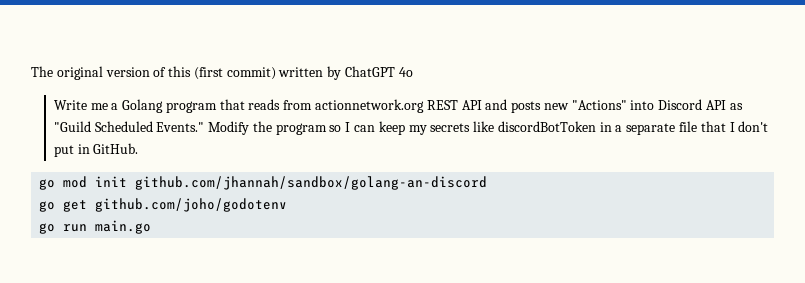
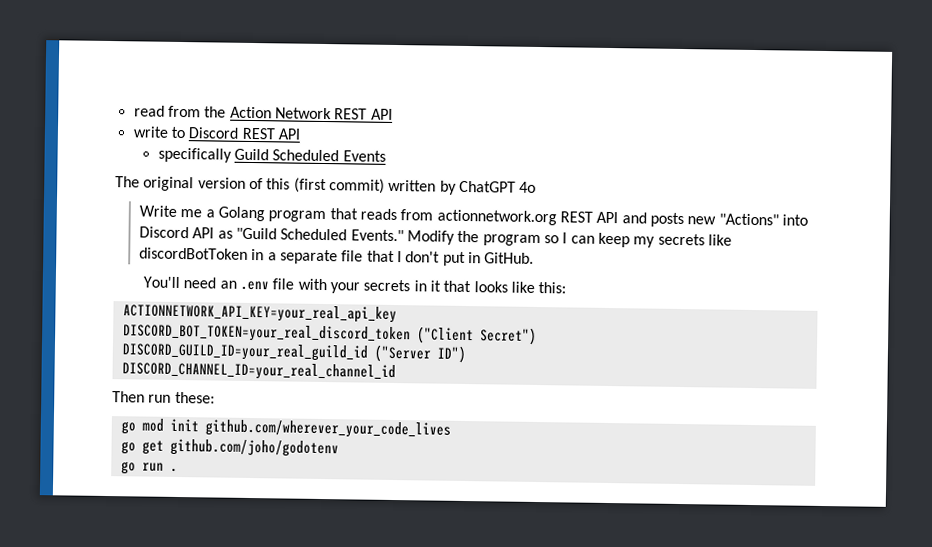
(31, 71) none -> [133,105,393,120] [132,126,301,140] [157,147,386,163] read from the Action Network REST API // write to Discord REST API // specifically Guild Scheduled Events //
(139, 148) none -> [143,276,567,294] [122,303,397,324] [122,323,537,345] [121,342,466,364] [121,361,396,382] [112,391,215,404] // You'll need an .env file with your secrets in it that looks like this: // ACTIONNETWORK_API_KEY=your_real_api_key // DISCORD_BOT_TOKEN=your_real_discord_token ("Client Secret") // DISCORD_GUILD_ID=your_real_guild_id ("Server ID") // DISCORD_CHANNEL_ID=your_real_channel_id // Then run these:
[135,176,488,190] github.com/jhannah/sandbox/golang-an-discord -> [204,419,451,439] github.com/wherever_your_code_lives
[95,220,152,234] main.go -> [169,467,178,472] .

